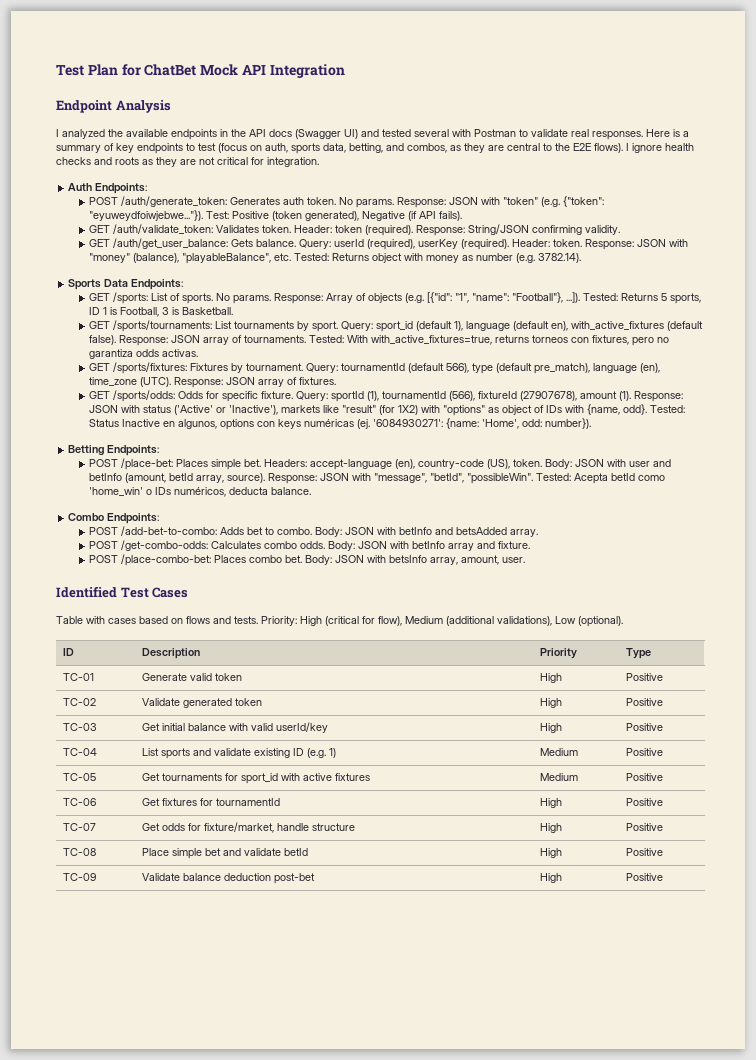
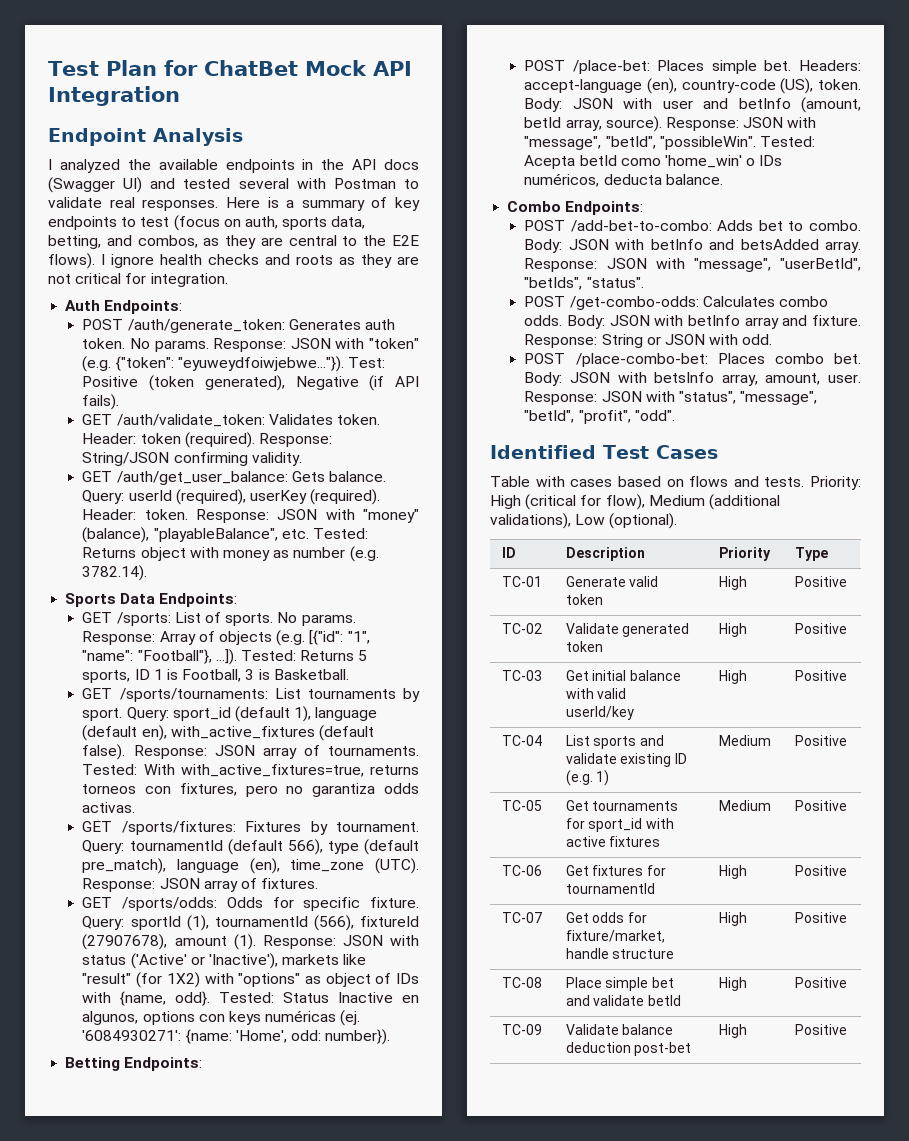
(538, 533) none -> [524,258,861,272] [524,277,644,290] Response: JSON with "message", "userBetId", "betIds", "status".
(530, 545) none -> [524,334,773,348] Response: String or JSON with odd.
(525, 560) none -> [524,391,818,405] [524,410,675,424] Response: JSON with "status", "message", "betId", "profit", "odd".

